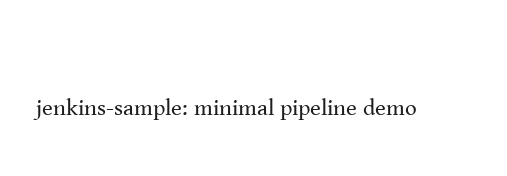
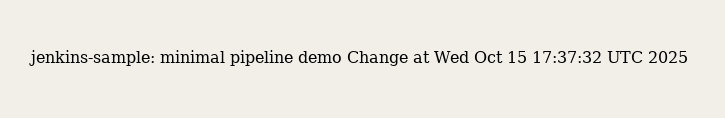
(418, 106) none -> [347,51,688,66] Change at Wed Oct 15 17:37:32 UTC 2025

